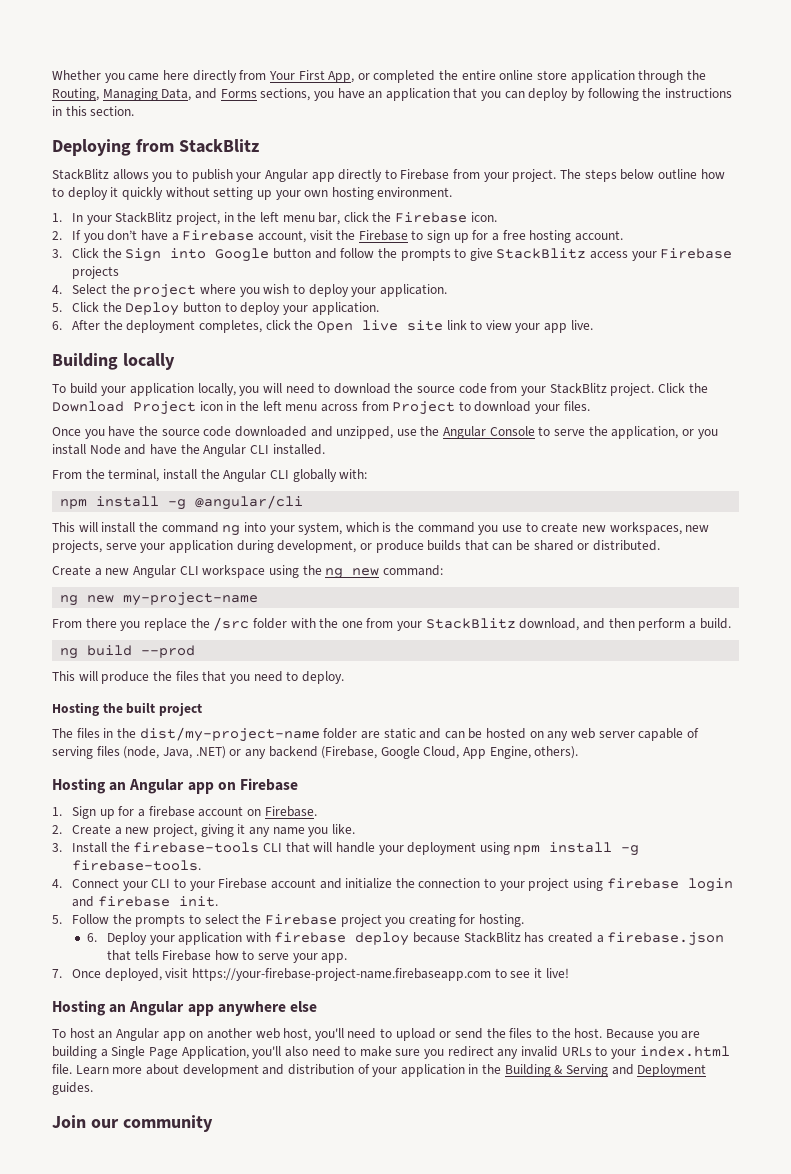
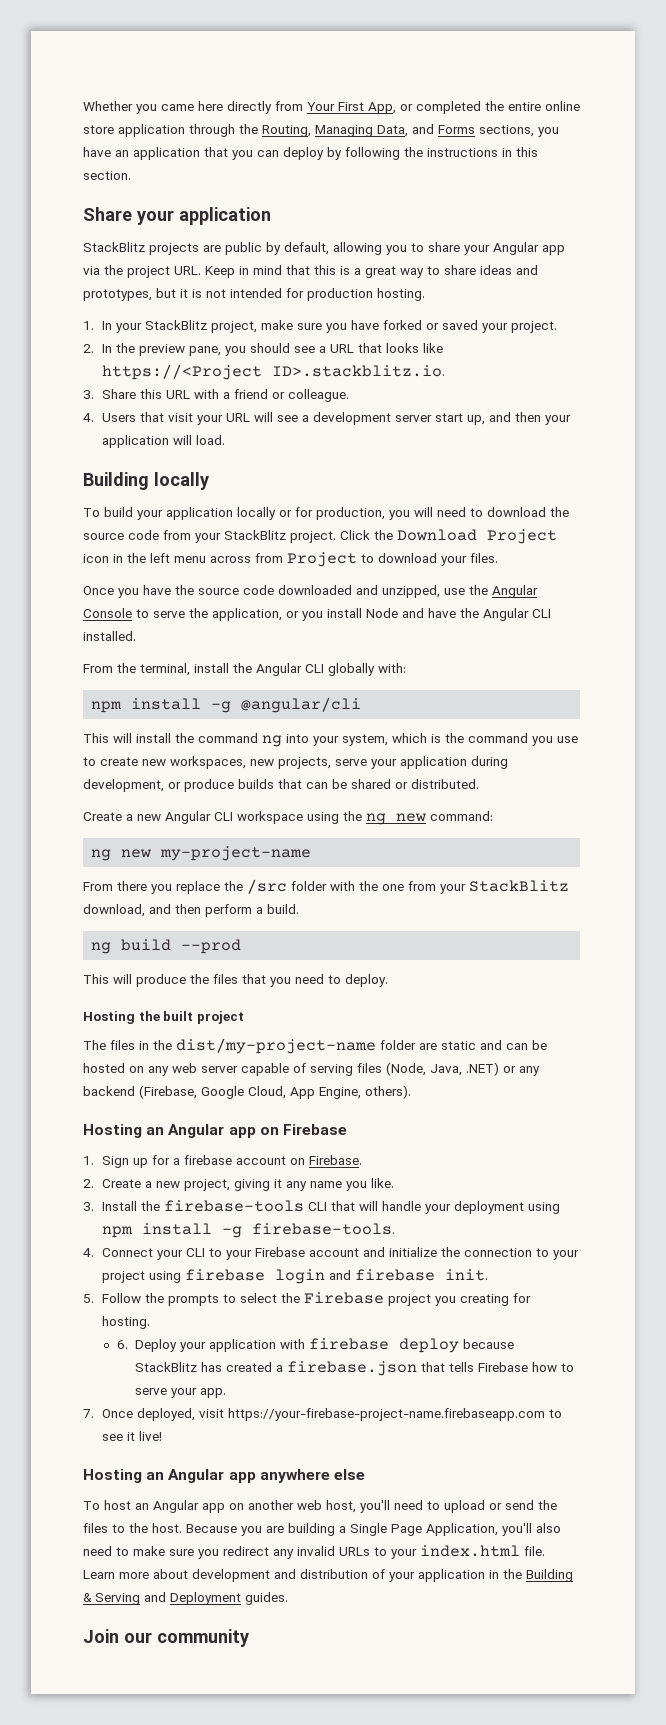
[52,139,259,156] [52,169,149,180] Deploying from StackBlitz // StackBlitz allows -> [83,207,271,225] [83,242,382,255] Share your application // StackBlitz projects are public by default, allowing
[191,169,233,182] publish -> [428,242,460,252] share
[338,169,725,182] [52,187,453,200] directly to Firebase from your project. The steps below outline how to deploy it quickly without setting up your own hosting environment. -> [83,265,538,278] [83,288,425,301] via the project URL. Keep in mind that this is a great way to share ideas and prototypes, but it is not intended for production hosting.
[223,212,497,225] [52,230,623,243] [52,248,733,262] [72,266,120,279] [52,284,447,298] [52,302,379,316] [52,320,593,333] in the left menu bar, click the Firebase icon. // 2. If you don’t have a Firebase account, visit the Firebase to sign up for a free hosting account. // 3. Click the Sign into Google button and follow the prompts to give StackBlitz access your Firebase projects // 4. Select the project where you wish to deploy your application. // 5. Click the Deploy button to deploy your application. // 6. After the deployment completes, click the Open live site link to view your app live. -> [260,320,557,333] [83,343,443,356] [101,364,445,380] [83,389,349,402] [83,412,571,425] [101,435,225,448] make sure you have forked or saved your project. // 2. In the preview pane, you should see a URL that looks like https://<Project ID>.stackblitz.io. // 3. Share this URL with a friend or colleague. // 4. Users that visit your URL will see a development server start up, and then your application will load.
[197,383,236,396] locally, -> [237,507,385,520] locally or for production,
[123,746,160,759] (node, -> [386,1062,426,1076] (Node,

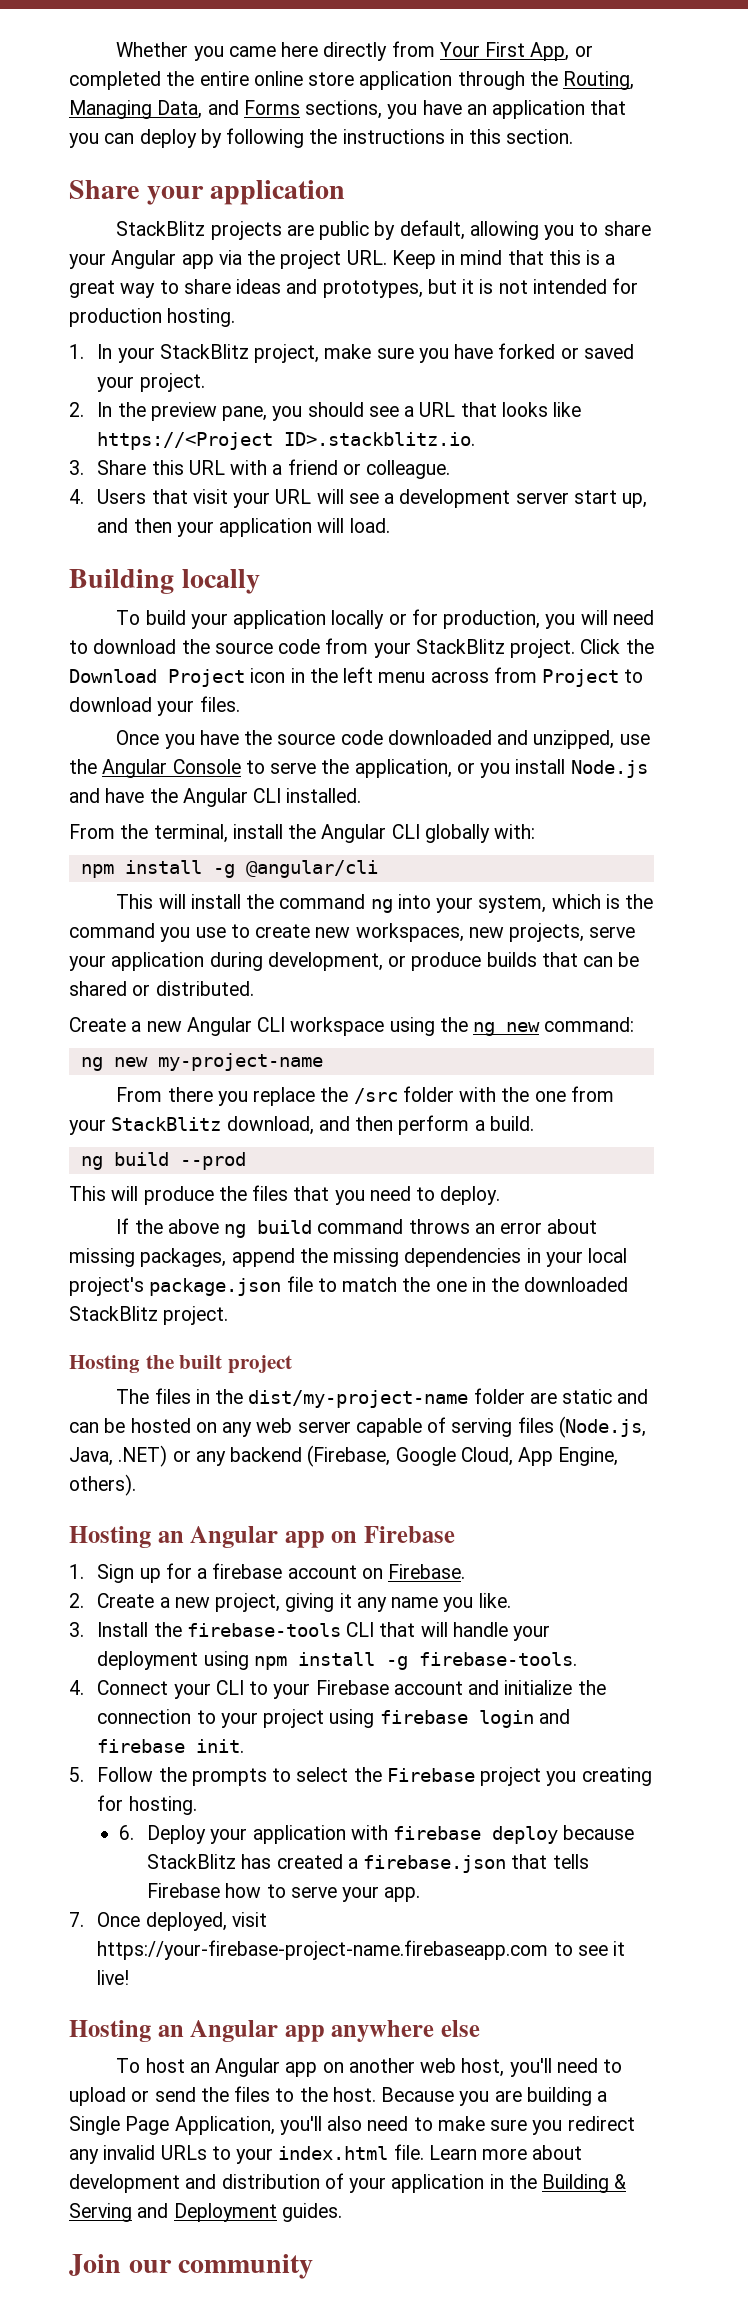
[366,608,398,618] Node -> [570,760,648,778] Node.js
(388, 980) none -> [116,1218,598,1238] [69,1248,628,1267] [69,1276,629,1296] [69,1306,229,1325] // If the above ng build command throws an error about missing packages, append the missing dependencies in your local project's package.json file to match the one in the downloaded StackBlitz project.
[386,1062,426,1076] (Node, -> [558,1416,646,1438] (Node.js,

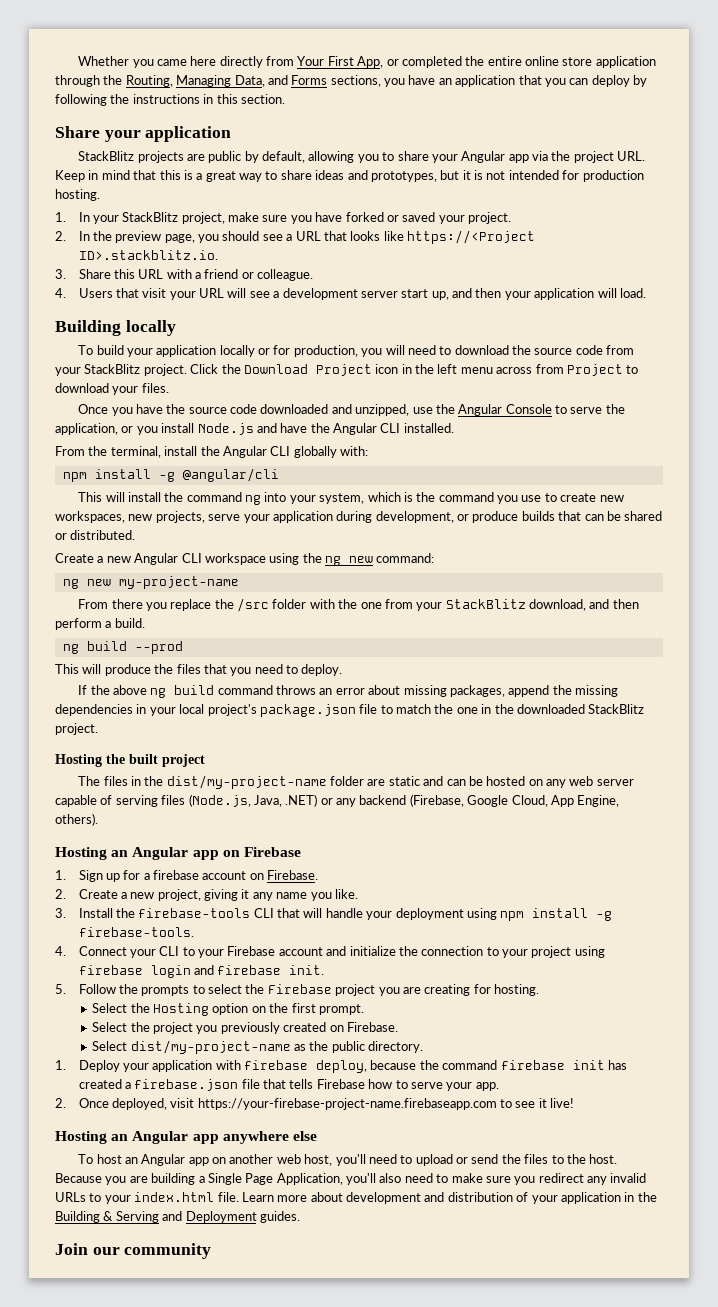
[222,406,268,421] pane, -> [164,234,195,243] page,
(577, 1778) none -> [402,987,421,994] are
[118,1825,134,1840] 6. -> [92,1003,364,1016] [92,1022,398,1034] [92,1040,424,1054] [55,1060,66,1070] Select the Hosting option on the first prompt. // Select the project you previously created on Firebase. // Select dist/my-project-name as the public directory. // 1.
[492,1825,635,1844] [147,1854,237,1869] deploy because StackBlitz -> [315,1060,605,1073] deploy, because the command firebase init
(507, 1864) none -> [241,1079,260,1089] file
[69,1912,84,1927] 7. -> [55,1098,66,1108] 2.

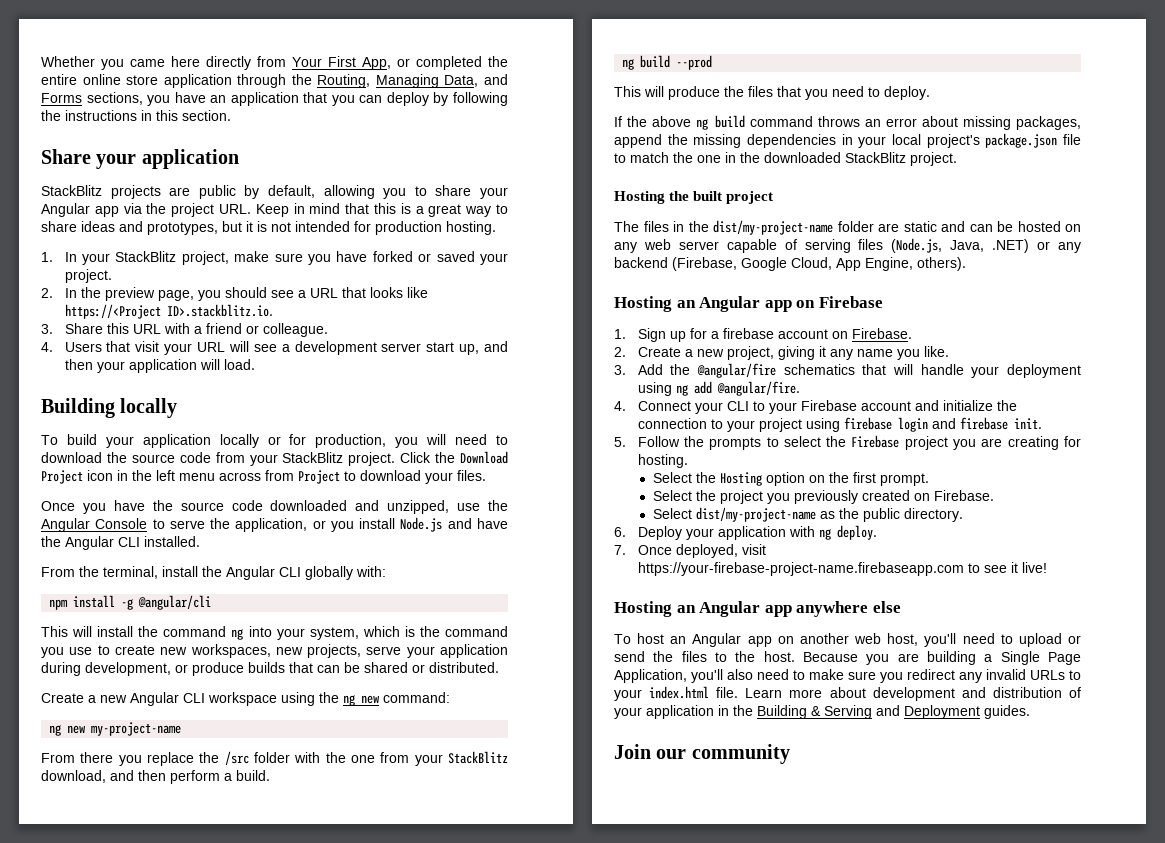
[78,908,274,918] Install the firebase-tools CLI -> [637,363,855,378] Add the @angular/fire schematics
[500,908,613,921] [78,927,194,937] npm install -g firebase-tools. -> [675,381,800,396] ng add @angular/fire.
[55,1060,66,1070] 1. -> [614,527,626,537] 6.
[243,1060,627,1073] [78,1079,499,1091] [55,1098,66,1108] firebase deploy, because the command firebase init has created a firebase.json file that tells Firebase how to serve your app. // 2. -> [818,525,877,540] [614,545,626,555] ng deploy. // 7.

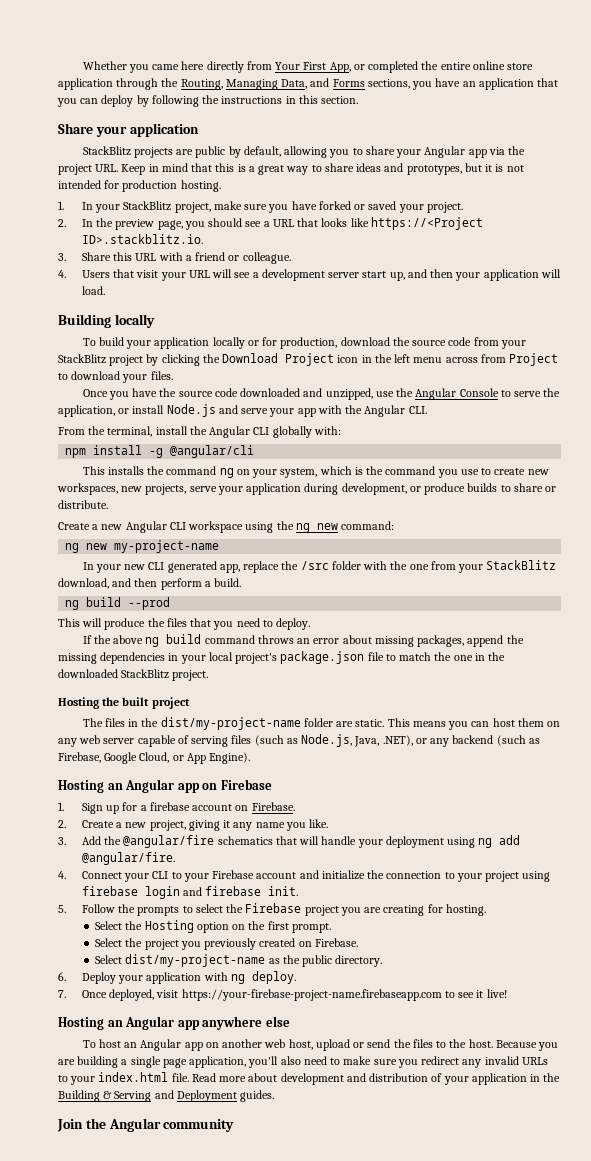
[395,434,509,448] you will need to -> (338, 343) none
[348,452,432,466] project. Click -> [109,354,200,366] project by clicking
[330,521,354,532] you -> (130, 411) none
[476,518,508,529] [41,536,200,550] have the Angular CLI installed. -> [241,405,427,417] serve your app with the Angular CLI.
[72,626,134,637] will install -> [107,466,144,475] installs
[248,626,272,637] into -> [236,469,250,475] on
[289,662,499,673] that can be shared or distributed. -> [500,483,557,492] [58,500,108,509] to share or distribute.
[41,752,142,766] From there you -> [82,561,240,573] In your new CLI generated app,
[903,221,1061,232] static and can be hosted -> [355,718,544,730] static. This means you can host them
[891,238,1081,253] [614,257,966,271] (Node.js, Java, .NET) or any backend (Firebase, Google Cloud, App Engine, others). -> [254,734,540,747] [58,752,251,764] (such as Node.js, Java, .NET), or any backend (such as Firebase, Google Cloud, or App Engine).
[924,633,1013,647] you'll need to -> (313, 1044) none
[1000,651,1081,665] [614,669,687,683] Single Page Application, -> [130,1056,247,1068] single page application,
[745,688,783,698] Learn -> [191,1073,216,1082] Read
[656,749,687,759] our -> [85,1118,161,1132] the Angular

